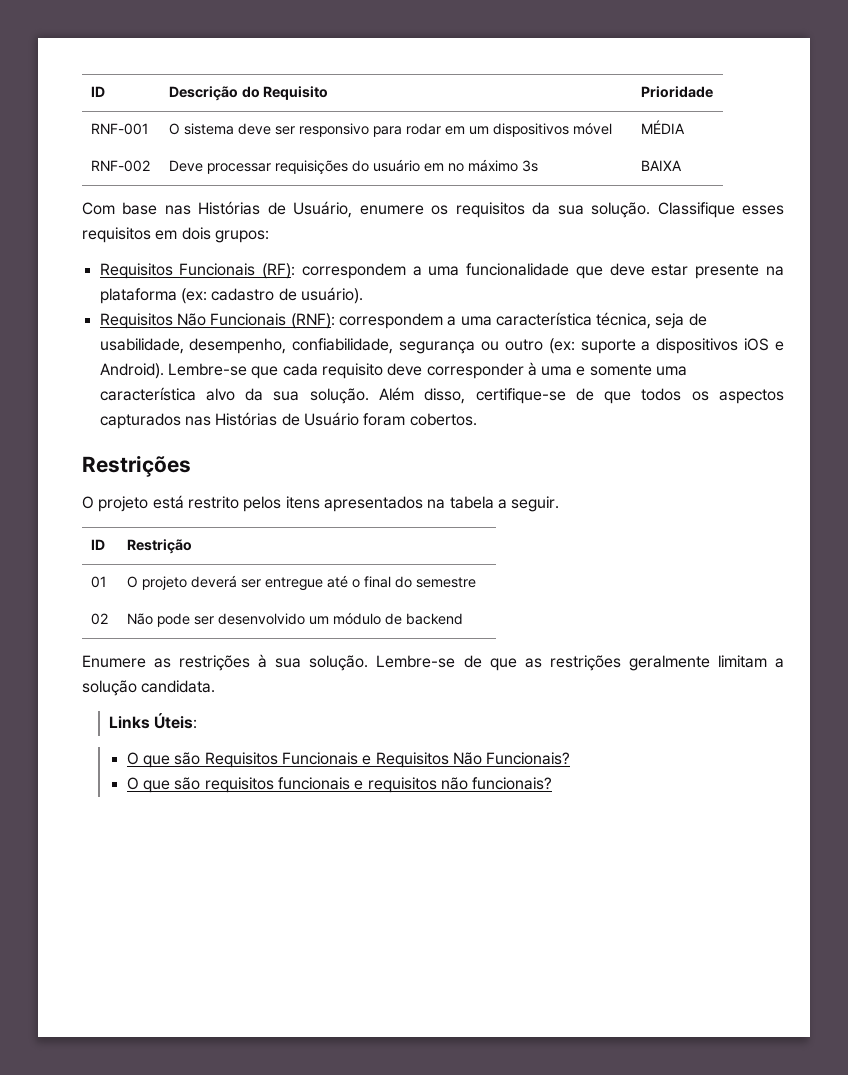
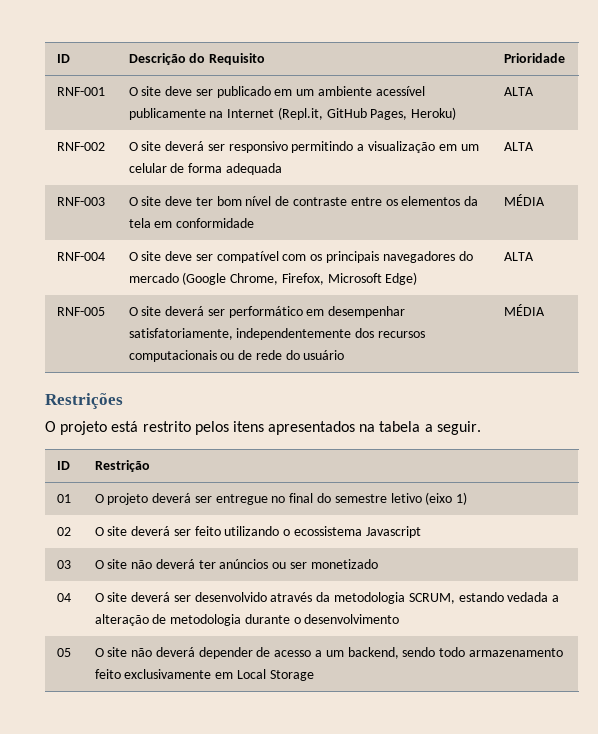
[183,122,612,137] [640,120,685,134] [90,160,151,172] [168,159,538,175] [640,160,682,171] [82,201,784,218] [82,227,269,243] [99,263,784,279] [99,287,363,304] [99,312,707,329] [99,338,785,354] [99,362,688,379] [99,387,784,404] [99,412,477,429] sistema deve ser responsivo para rodar em um dispositivos móvel | MÉDIA // RNF-002 | Deve processar requisições do usuário em no máximo 3s | BAIXA // Com base nas Histórias de Usuário, enumere os requisitos da sua solução. Classifique esses requisitos em dois grupos: // Requisitos Funcionais (RF): correspondem a uma funcionalidade que deve estar presente na plataforma (ex: cadastro de usuário). // Requisitos Não Funcionais (RNF): correspondem a uma característica técnica, seja de usabilidade, desempenho, confiabilidade, segurança ou outro (ex: suporte a dispositivos iOS e Android). Lembre-se que cada requisito deve corresponder à uma e somente uma característica alvo da sua solução. Além disso, certifique-se de que todos os aspectos capturados nas Histórias de Usuário foram cobertos. -> [141,86,425,98] [128,107,457,120] [503,87,534,96] [56,142,105,151] [128,141,479,153] [128,163,282,175] [503,142,534,151] [56,197,105,206] [128,196,479,206] [128,218,255,228] [503,194,545,206] [56,252,105,261] [128,251,473,263] [128,272,418,285] [503,252,534,261] [56,307,105,316] [128,306,406,318] [128,328,425,340] [128,350,345,362] [503,304,545,316] site deve ser publicado em um ambiente acessível publicamente na Internet (Repl.it, GitHub Pages, Heroku) | ALTA // RNF-002 | O site deverá ser responsivo permitindo a visualização em um celular de forma adequada | ALTA // RNF-003 | O site deve ter bom nível de contraste entre os elementos da tela em conformidade | MÉDIA // RNF-004 | O site deve ser compatível com os principais navegadores do mercado (Google Chrome, Firefox, Microsoft Edge) | ALTA // RNF-005 | O site deverá ser performático em desempenhar satisfatoriamente, independentemente dos recursos computacionais ou de rede do usuário | MÉDIA
[326,575,360,588] até o -> [271,496,286,503] no
[90,613,109,625] [126,612,463,627] [82,654,785,671] [82,680,216,696] [109,713,198,729] [126,752,571,768] [126,777,553,793] // 02 | Não pode ser desenvolvido um módulo de backend // Enumere as restrições à sua solução. Lembre-se de que as restrições geralmente limitam a solução candidata. // Links Úteis: // O que são Requisitos Funcionais e Requisitos Não Funcionais? // O que são requisitos funcionais e requisitos não funcionais? -> [390,492,468,505] [56,527,71,536] [94,526,421,538] [56,560,71,569] [94,559,378,569] [56,593,71,602] [94,592,560,604] [94,614,400,626] [56,648,71,657] [94,647,563,659] [94,669,314,681] letivo (eixo 1) // 02 | O site deverá ser feito utilizando o ecossistema Javascript // 03 | O site não deverá ter anúncios ou ser monetizado // 04 | O site deverá ser desenvolvido através da metodologia SCRUM, estando vedada a alteração de metodologia durante o desenvolvimento // 05 | O site não deverá depender de acesso a um backend, sendo todo armazenamento feito exclusivamente em Local Storage

